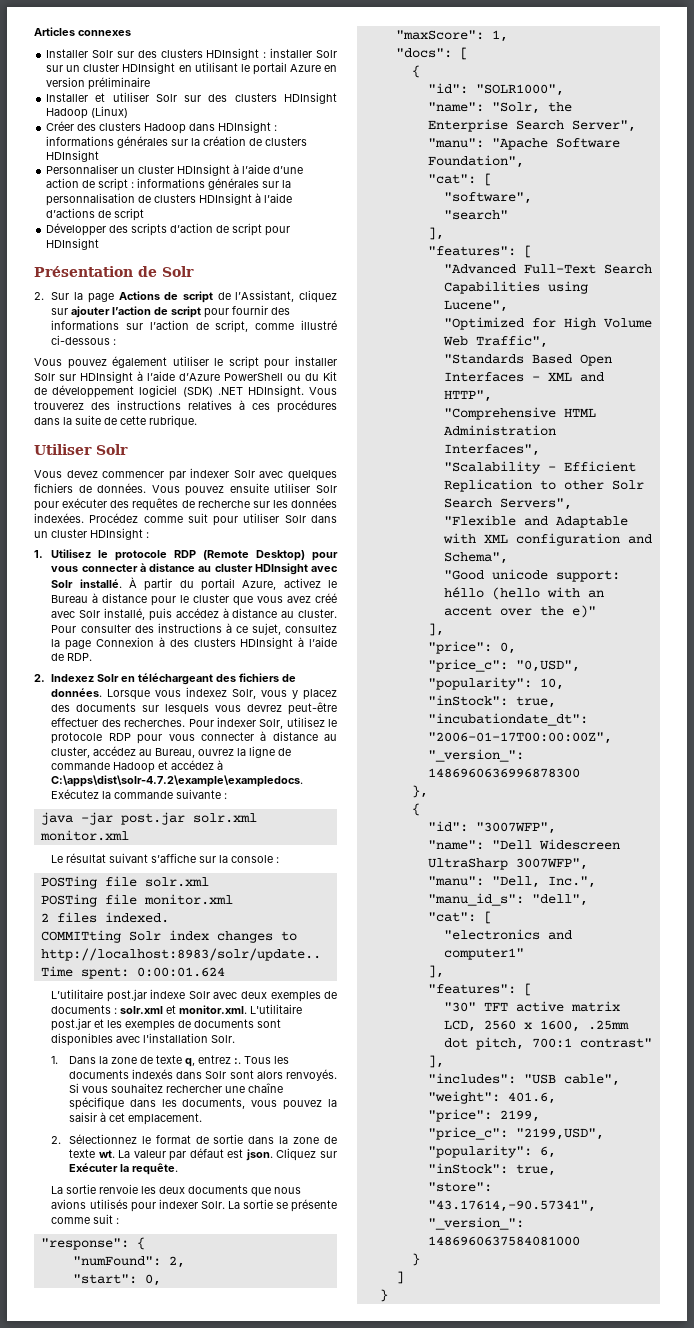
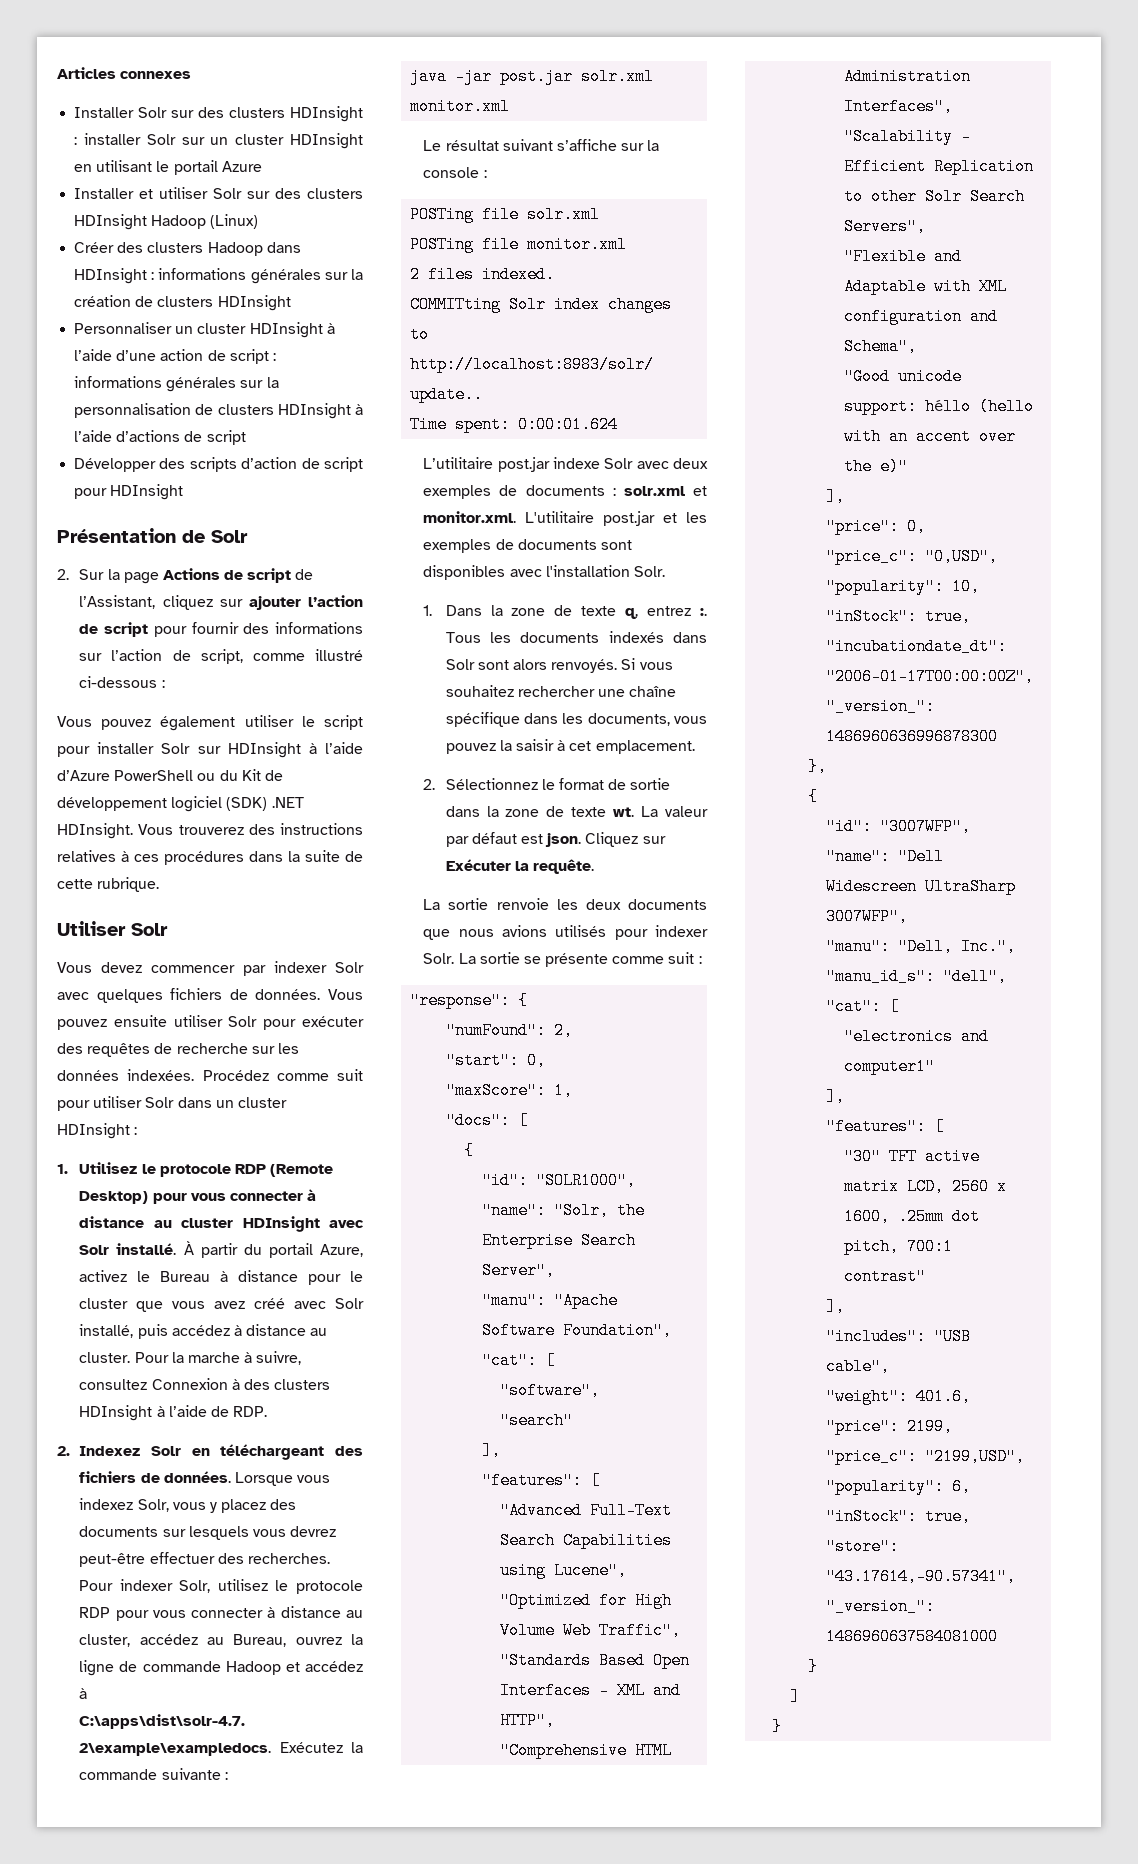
[324,65,337,72] [46,77,151,90] en version préliminaire -> (262, 166) none
[80,623,337,635] [51,639,92,650] consulter des instructions à ce sujet, consultez la page -> [171,1351,302,1365] [79,1379,148,1390] la marche à suivre, consultez

